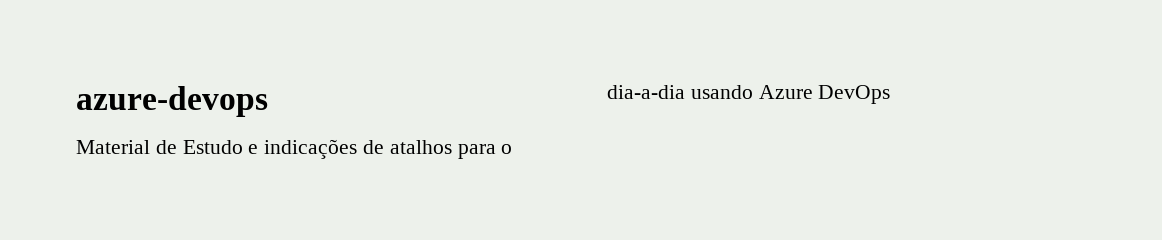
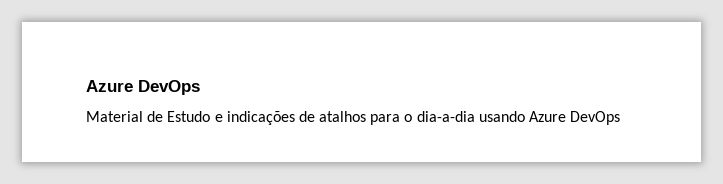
[76,86,268,117] azure-devops -> [86,80,200,95] Azure DevOps

